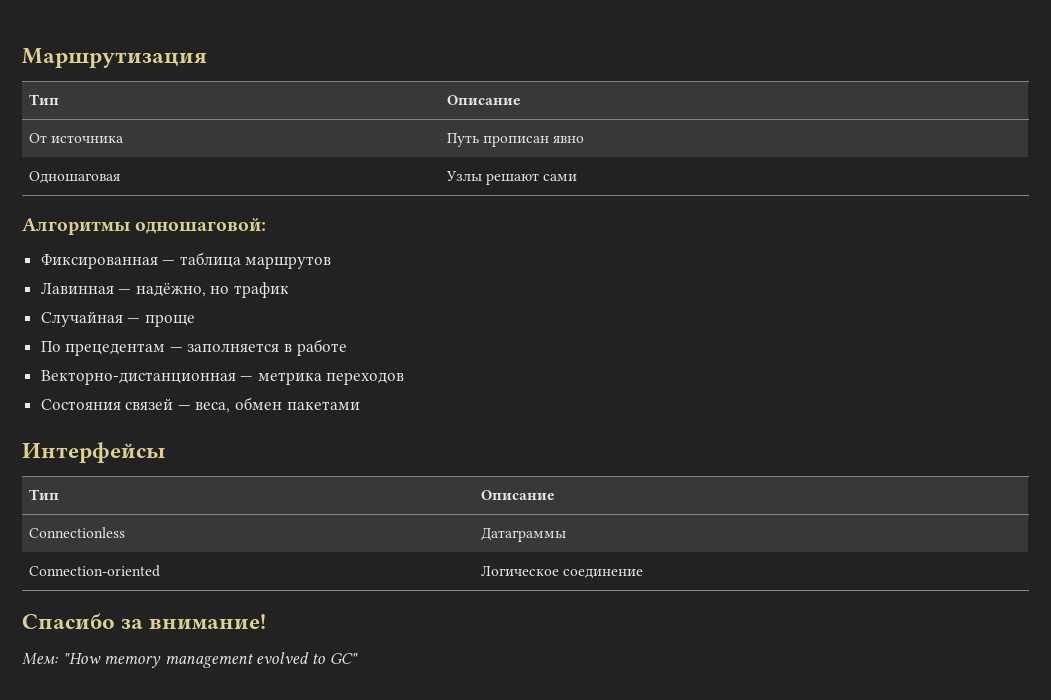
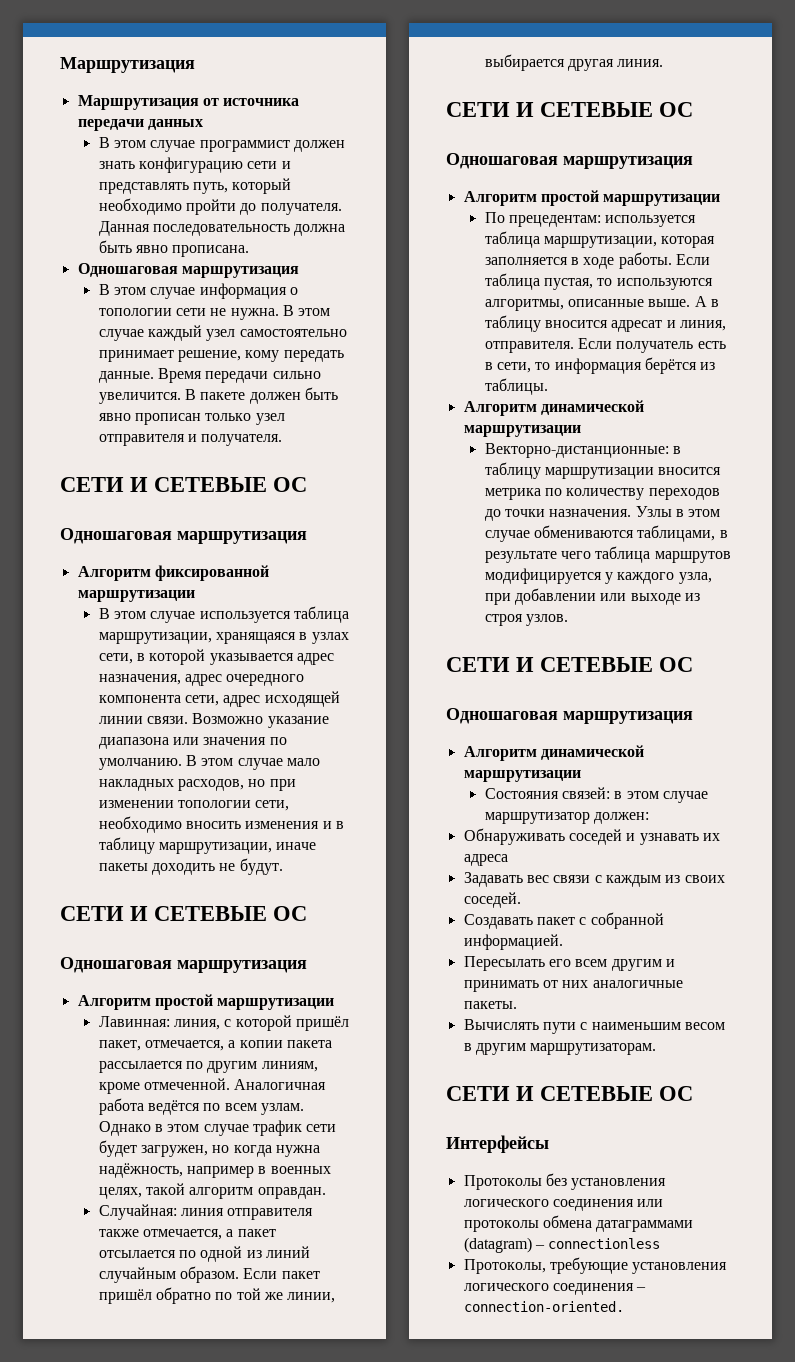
[22,48,207,68] [28,94,59,105] [446,95,521,105] [28,133,124,143] [446,133,585,147] [28,171,120,184] [445,171,578,185] [22,218,267,235] [40,252,332,269] [40,282,290,298] [40,311,195,327] [40,339,347,356] [40,370,405,385] [40,397,360,413] [22,442,165,463] [28,489,59,500] [480,490,555,500] [28,527,125,538] [480,527,566,542] [28,565,160,577] [480,565,643,579] [22,613,267,629] [22,652,358,668] Маршрутизация // Тип | Описание // От источника | Путь прописан явно // Одношаговая | Узлы решают сами // Алгоритмы одношаговой: // Фиксированная — таблица маршрутов // Лавинная — надёжно, но трафик // Случайная — проще // По прецедентам — заполняется в работе // Векторно-дистанционная — метрика переходов // Состояния связей — веса, обмен пакетами // Интерфейсы // Тип | Описание // Connectionless | Датаграммы // Connection-oriented | Логическое соединение // Спасибо за внимание! // Мем: "How memory management evolved to GC" -> [60,57,195,73] [77,95,300,110] [77,119,203,131] [98,137,345,152] [98,157,291,173] [98,178,292,194] [98,198,342,215] [98,221,346,236] [98,240,250,257] [77,263,299,278] [98,283,298,299] [98,305,331,320] [98,325,347,341] [98,350,344,362] [98,368,321,383] [98,387,338,404] [98,413,285,425] [98,434,283,446] [60,477,308,492] [60,528,307,544] [77,565,269,581] [77,590,195,602] [98,606,349,623] [98,632,349,644] [98,649,334,665] [98,674,305,686] [98,691,340,707] [98,713,329,728] [98,737,287,749] [98,755,320,770] [98,779,296,791] [98,800,290,811] [98,816,344,833] [98,837,317,854] [98,858,283,875] [60,906,308,921] [60,957,307,973] [77,994,335,1010] [98,1015,349,1031] [98,1040,332,1051] [98,1061,318,1073] [98,1078,327,1094] [98,1098,304,1115] [98,1120,337,1136] [98,1140,320,1157] [98,1163,331,1178] [98,1183,326,1199] [98,1204,314,1220] [98,1229,276,1240] [98,1246,310,1262] [98,1266,320,1283] [98,1287,336,1304] [484,54,664,71] [446,102,694,117] [446,153,693,169] [463,190,721,206] [484,212,697,227] [484,231,716,248] [484,252,710,269] [484,273,713,290] [484,296,719,311] [484,315,726,332] [484,338,726,353] [484,357,716,374] [484,378,548,395] [463,400,644,416] [463,425,581,437] [484,443,681,458] [484,462,722,479] [484,488,720,500] [484,506,721,521] [484,525,728,542] [484,546,731,563] [484,568,712,584] [484,588,700,605] [484,614,568,626] [446,657,694,672] [446,708,693,724] [463,745,644,761] [463,770,581,782] [484,787,708,803] [484,812,649,824] [463,828,720,845] [463,854,508,866] [463,872,725,887] [463,892,521,908] [463,912,664,929] [463,934,563,950] [463,956,675,971] [463,980,683,992] [463,1001,517,1009] [463,1019,725,1034] [463,1043,657,1055] [446,1086,694,1101] [446,1135,549,1153] [463,1173,667,1190] [463,1199,664,1211] [463,1215,694,1232] [463,1237,661,1253] [463,1257,728,1274] [463,1283,647,1295] [463,1301,624,1312] Маршрутизация // Маршрутизация от источника передачи данных // В этом случае программист должен знать конфигурацию сети и представлять путь, который необходимо пройти до получателя. Данная последовательность должна быть явно прописана. // Одношаговая маршрутизация // В этом случае информация о топологии сети не нужна. В этом случае каждый узел самостоятельно принимает решение, кому передать данные. Время передачи сильно увеличится. В пакете должен быть явно прописан только узел отправителя и получателя. // СЕТИ И СЕТЕВЫЕ ОС // Одношаговая маршрутизация // Алгоритм фиксированной маршрутизации // В этом случае используется таблица маршрутизации, хранящаяся в узлах сети, в которой указывается адрес назначения, адрес очередного компонента сети, адрес исходящей линии связи. Возможно указание диапазона или значения по умолчанию. В этом случае мало накладных расходов, но при изменении топологии сети, необходимо вносить изменения и в таблицу маршрутизации, иначе пакеты доходить не будут. // СЕТИ И СЕТЕВЫЕ ОС // Одношаговая маршрутизация // Алгоритм простой маршрутизации // Лавинная: линия, с которой пришёл пакет, отмечается, а копии пакета рассылается по другим линиям, кроме отмеченной. Аналогичная работа ведётся по всем узлам. Однако в этом случае трафик сети будет загружен, но когда нужна надёжность, например в военных целях, такой алгоритм оправдан. // Случайная: линия отправителя также отмечается, а пакет отсылается по одной из линий случайным образом. Если пакет пришёл обратно по той же линии, выбирается другая линия. // СЕТИ И СЕТЕВЫЕ ОС // Одношаговая маршрутизация // Алгоритм простой маршрутизации // По прецедентам: используется таблица маршрутизации, которая заполняется в ходе работы. Если таблица пустая, то используются алгоритмы, описанные выше. А в таблицу вносится адресат и линия, отправителя. Если получатель есть в сети, то информация берётся из таблицы. // Алгоритм динамической маршрутизации // Векторно-дистанционные: в таблицу маршрутизации вносится метрика по количеству переходов до точки назначения. Узлы в этом случае обмениваются таблицами, в результате чего таблица маршрутов модифицируется у каждого узла, при добавлении или выходе из строя узлов. // СЕТИ И СЕТЕВЫЕ ОС // Одношаговая маршрутизация // Алгоритм динамической маршрутизации // Состояния связей: в этом случае маршрутизатор должен: // Обнаруживать соседей и узнавать их адреса // Задавать вес связи с каждым из своих соседей. // Создавать пакет с собранной информацией. // Пересылать его всем другим и принимать от них аналогичные пакеты. // Вычислять пути с наименьшим весом в другим маршрутизаторам. // СЕТИ И СЕТЕВЫЕ ОС // Интерфейсы // Протоколы без установления логического соединения или протоколы обмена датаграммами (datagram) – connectionless // Протоколы, требующие установления логического соединения – connection-oriented.

